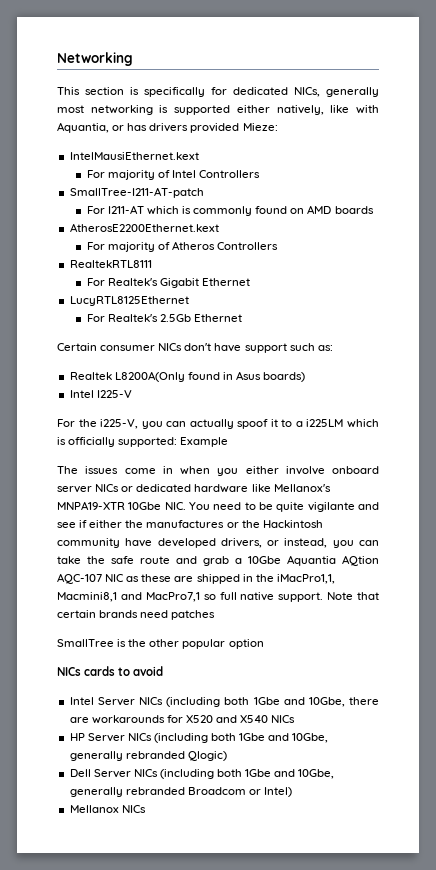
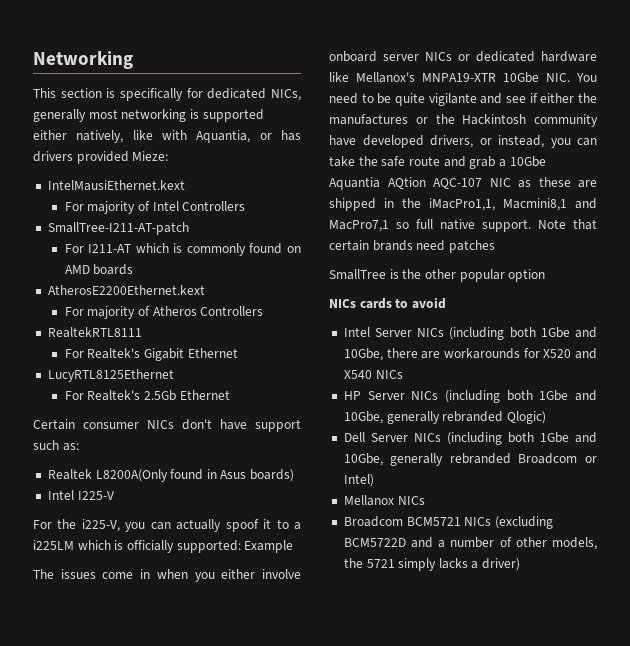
(146, 809) none -> [343,516,553,529] [343,537,597,550] [343,558,521,571] // Broadcom BCM5721 NICs (excluding BCM5722D and a number of other models, the 5721 simply lacks a driver)

